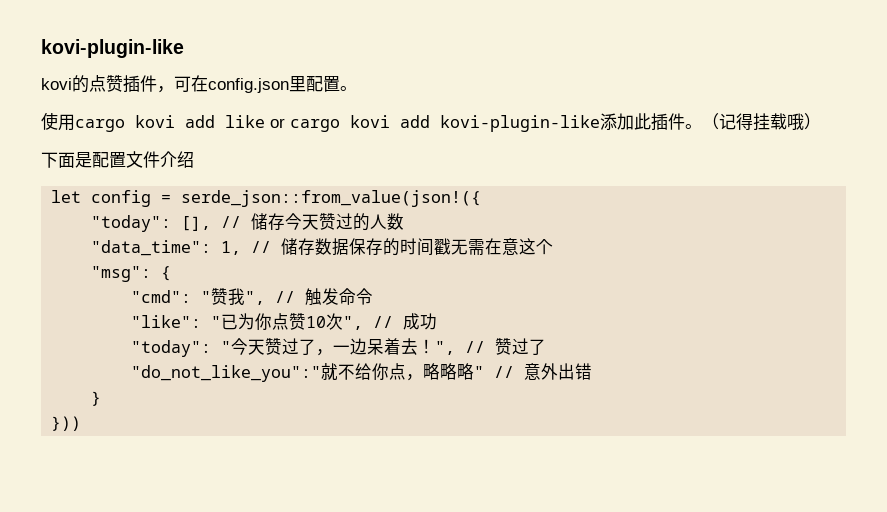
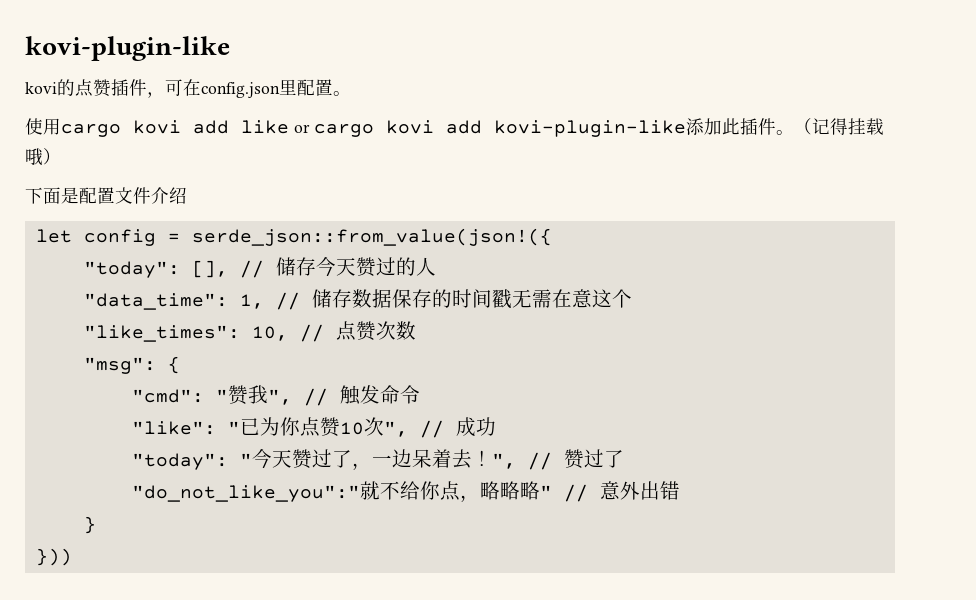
[387,213,405,230] 数 -> (436, 266) none
(554, 247) none -> [83,321,416,342] // "like_times": 10, // 点赞次数

